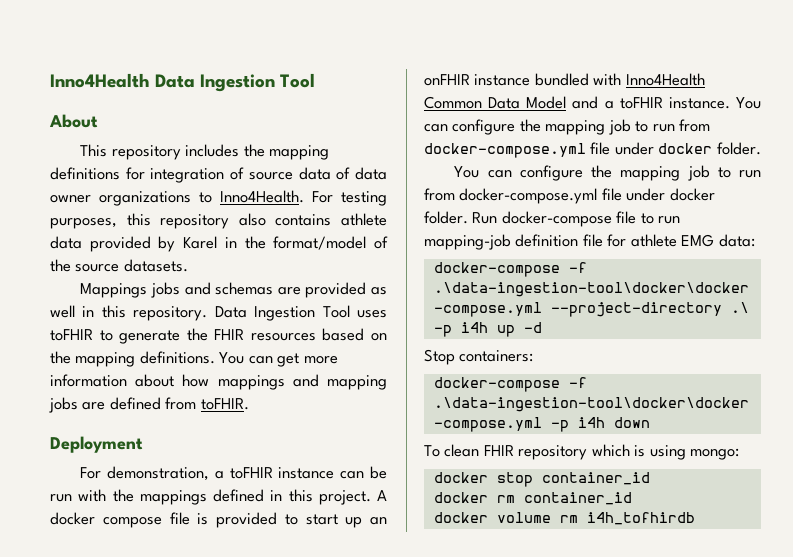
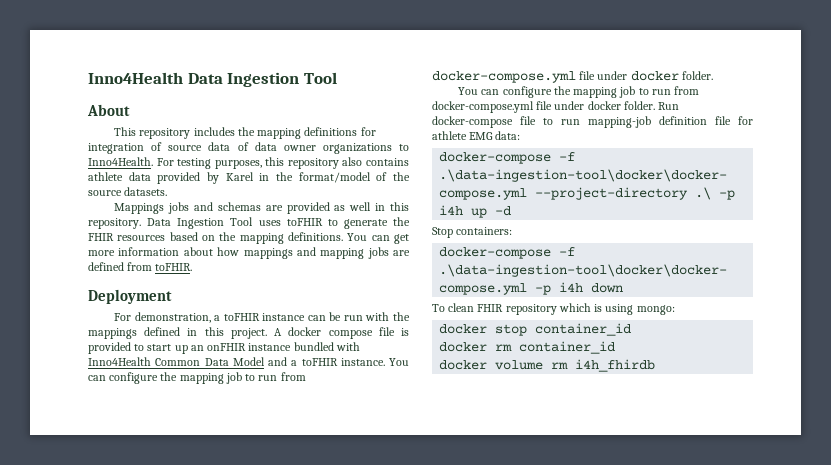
[586,512,695,525] i4h_tofhirdb -> [575,359,656,372] i4h_fhirdb

